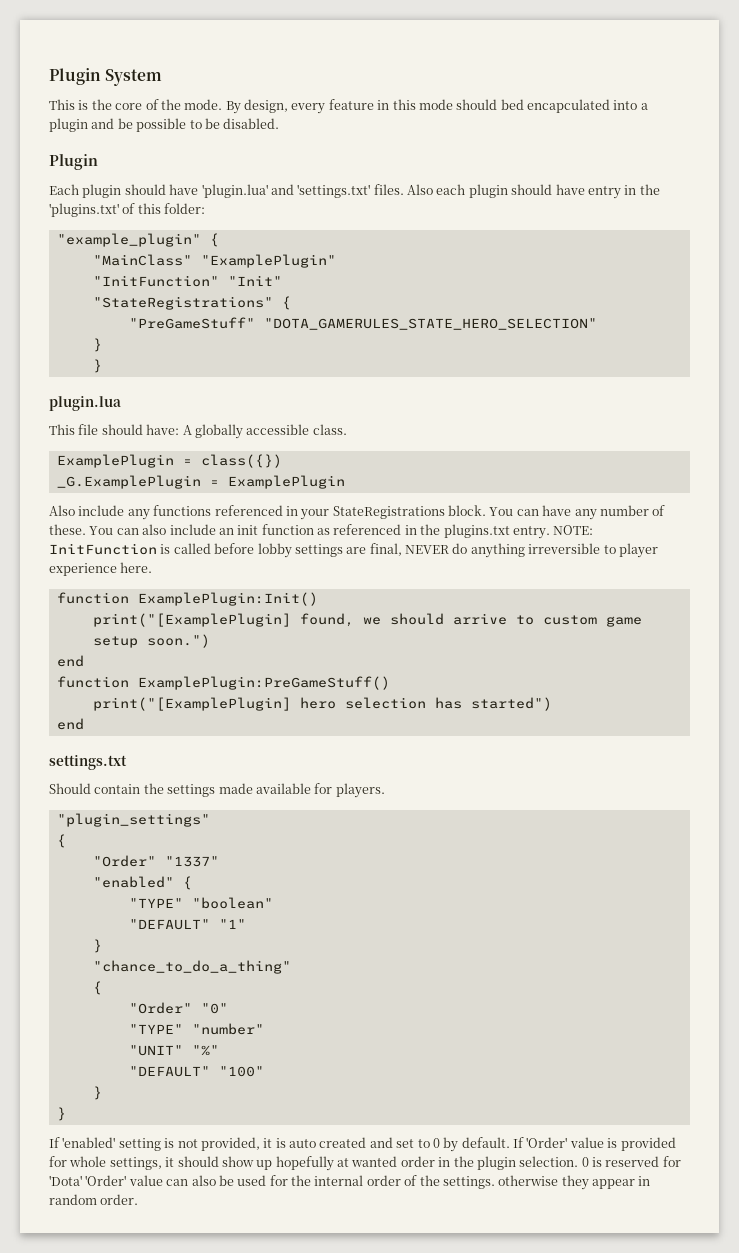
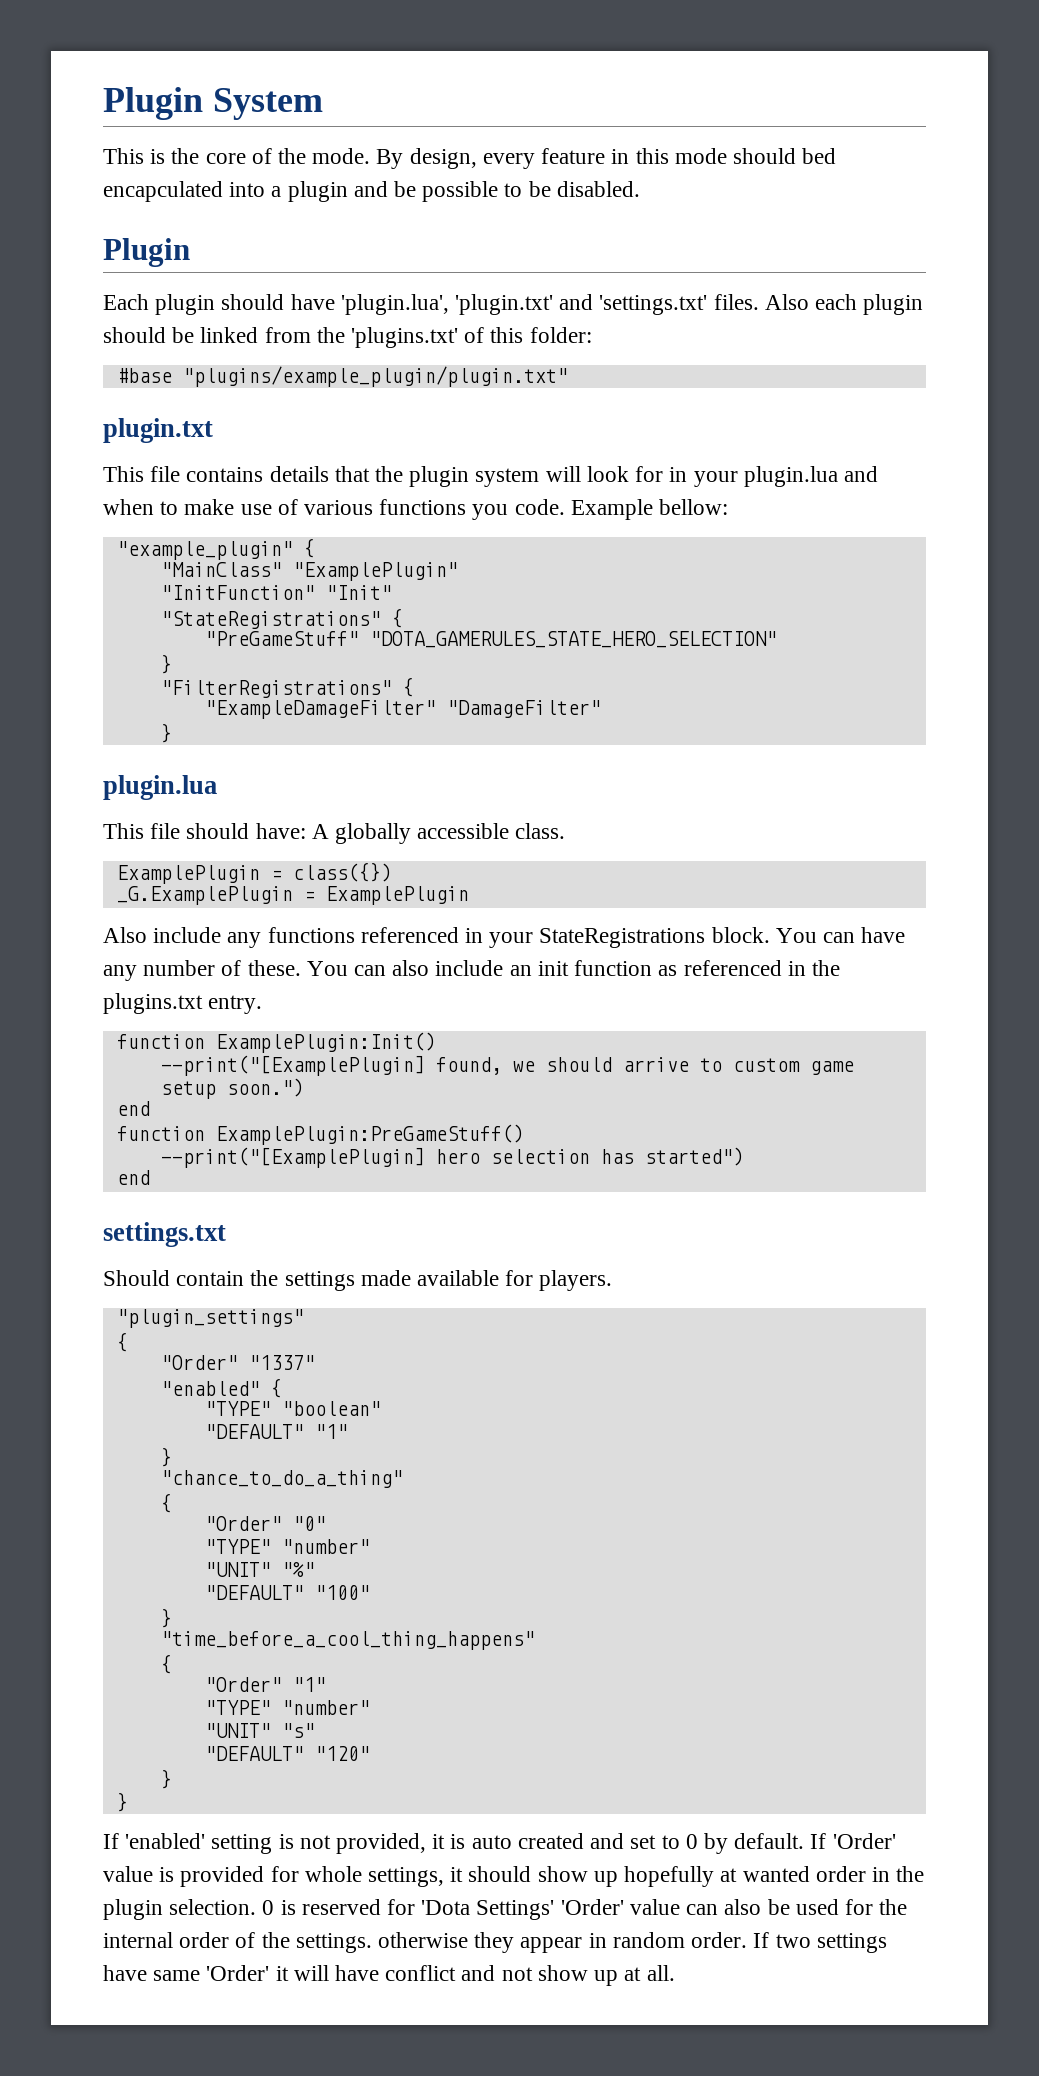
[201,184,268,198] 'plugin.lua' -> [340,294,554,315] 'plugin.lua', 'plugin.txt'
[555,184,637,199] have entry in -> [172,327,311,343] be linked from
(206, 208) none -> [116,366,568,387] [103,418,213,443] [103,466,878,487] [103,499,729,520] // #base "plugins/example_plugin/plugin.txt" // plugin.txt // This file contains details that the plugin system will look for in your plugin.lua and when to make use of various functions you code. Example bellow:
(102, 345) none -> [160,677,414,698] [204,700,601,719] // "FilterRegistrations" { // "ExampleDamageFilter" "DamageFilter"
[553,525,594,535] [49,543,658,558] [49,562,153,576] NOTE: InitFunction is called before lobby settings are final, NEVER do anything irreversible to player experience here. -> (263, 1004) none
[92,613,291,627] print("[ExamplePlugin] -> [160,1055,425,1076] --print("[ExamplePlugin]
[92,697,291,711] print("[ExamplePlugin] -> [160,1147,425,1168] --print("[ExamplePlugin]
(102, 1093) none -> [160,1631,535,1650] [160,1654,172,1674] [204,1677,326,1692] [204,1700,370,1715] [204,1723,315,1738] [204,1746,370,1761] [160,1769,172,1789] // "time_before_a_cool_thing_happens" // { // "Order" "1" // "TYPE" "number" // "UNIT" "s" // "DEFAULT" "120" // }
[49,1175,82,1186] 'Dota' -> [421,1900,555,1920] 'Dota Settings'
(139, 1199) none -> [753,1932,887,1953] [103,1965,675,1986] If two settings have same 'Order' it will have conflict and not show up at all.

